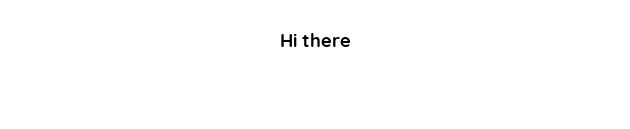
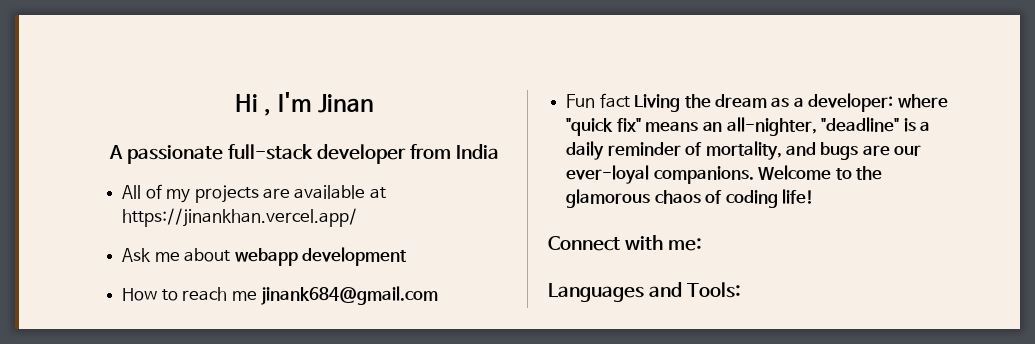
[301,33,351,47] there -> [264,92,374,116] [109,144,499,164] [122,184,386,203] [122,208,358,227] [122,247,407,266] [122,286,438,305] [566,93,948,112] [566,117,931,136] [566,141,922,160] [566,165,882,184] [566,189,814,208] [548,235,702,251] [548,282,741,302] , I'm Jinan // A passionate full-stack developer from India // All of my projects are available at https://jinankhan.vercel.app/ // Ask me about webapp development // How to reach me jinank684@gmail.com // Fun fact Living the dream as a developer: where "quick fix" means an all-nighter, "deadline" is a daily reminder of mortality, and bugs are our ever-loyal companions. Welcome to the glamorous chaos of coding life! // Connect with me: // Languages and Tools:

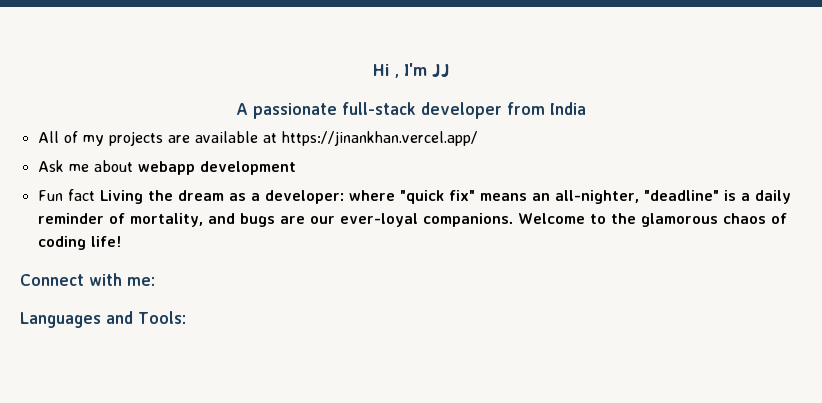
[317,94,374,113] Jinan -> [431,64,450,77] JJ
[122,286,438,305] // How to reach me jinank684@gmail.com -> (296, 168) none

